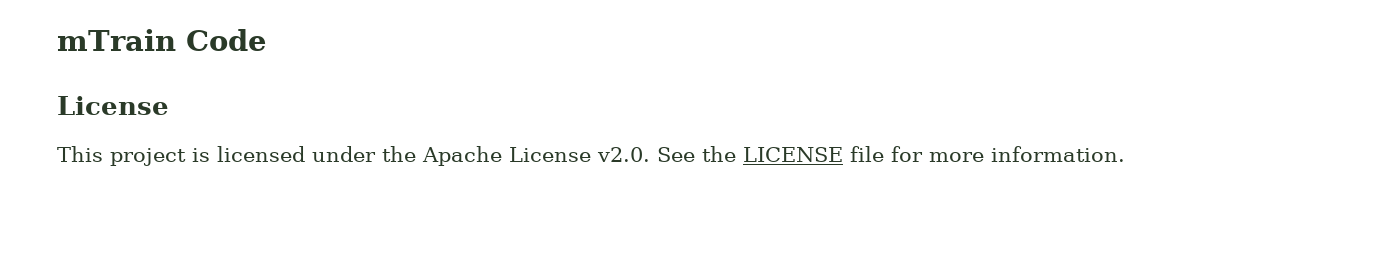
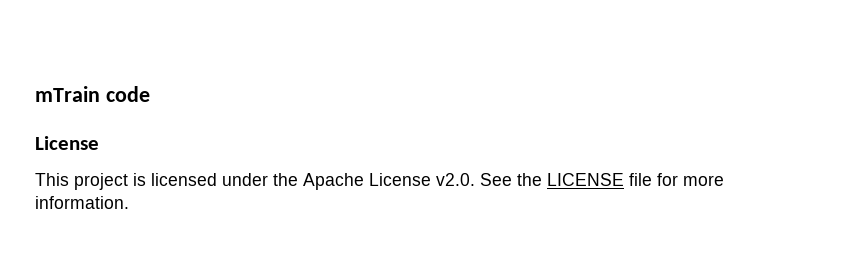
[185,29,266,51] Code -> [105,86,150,102] code

